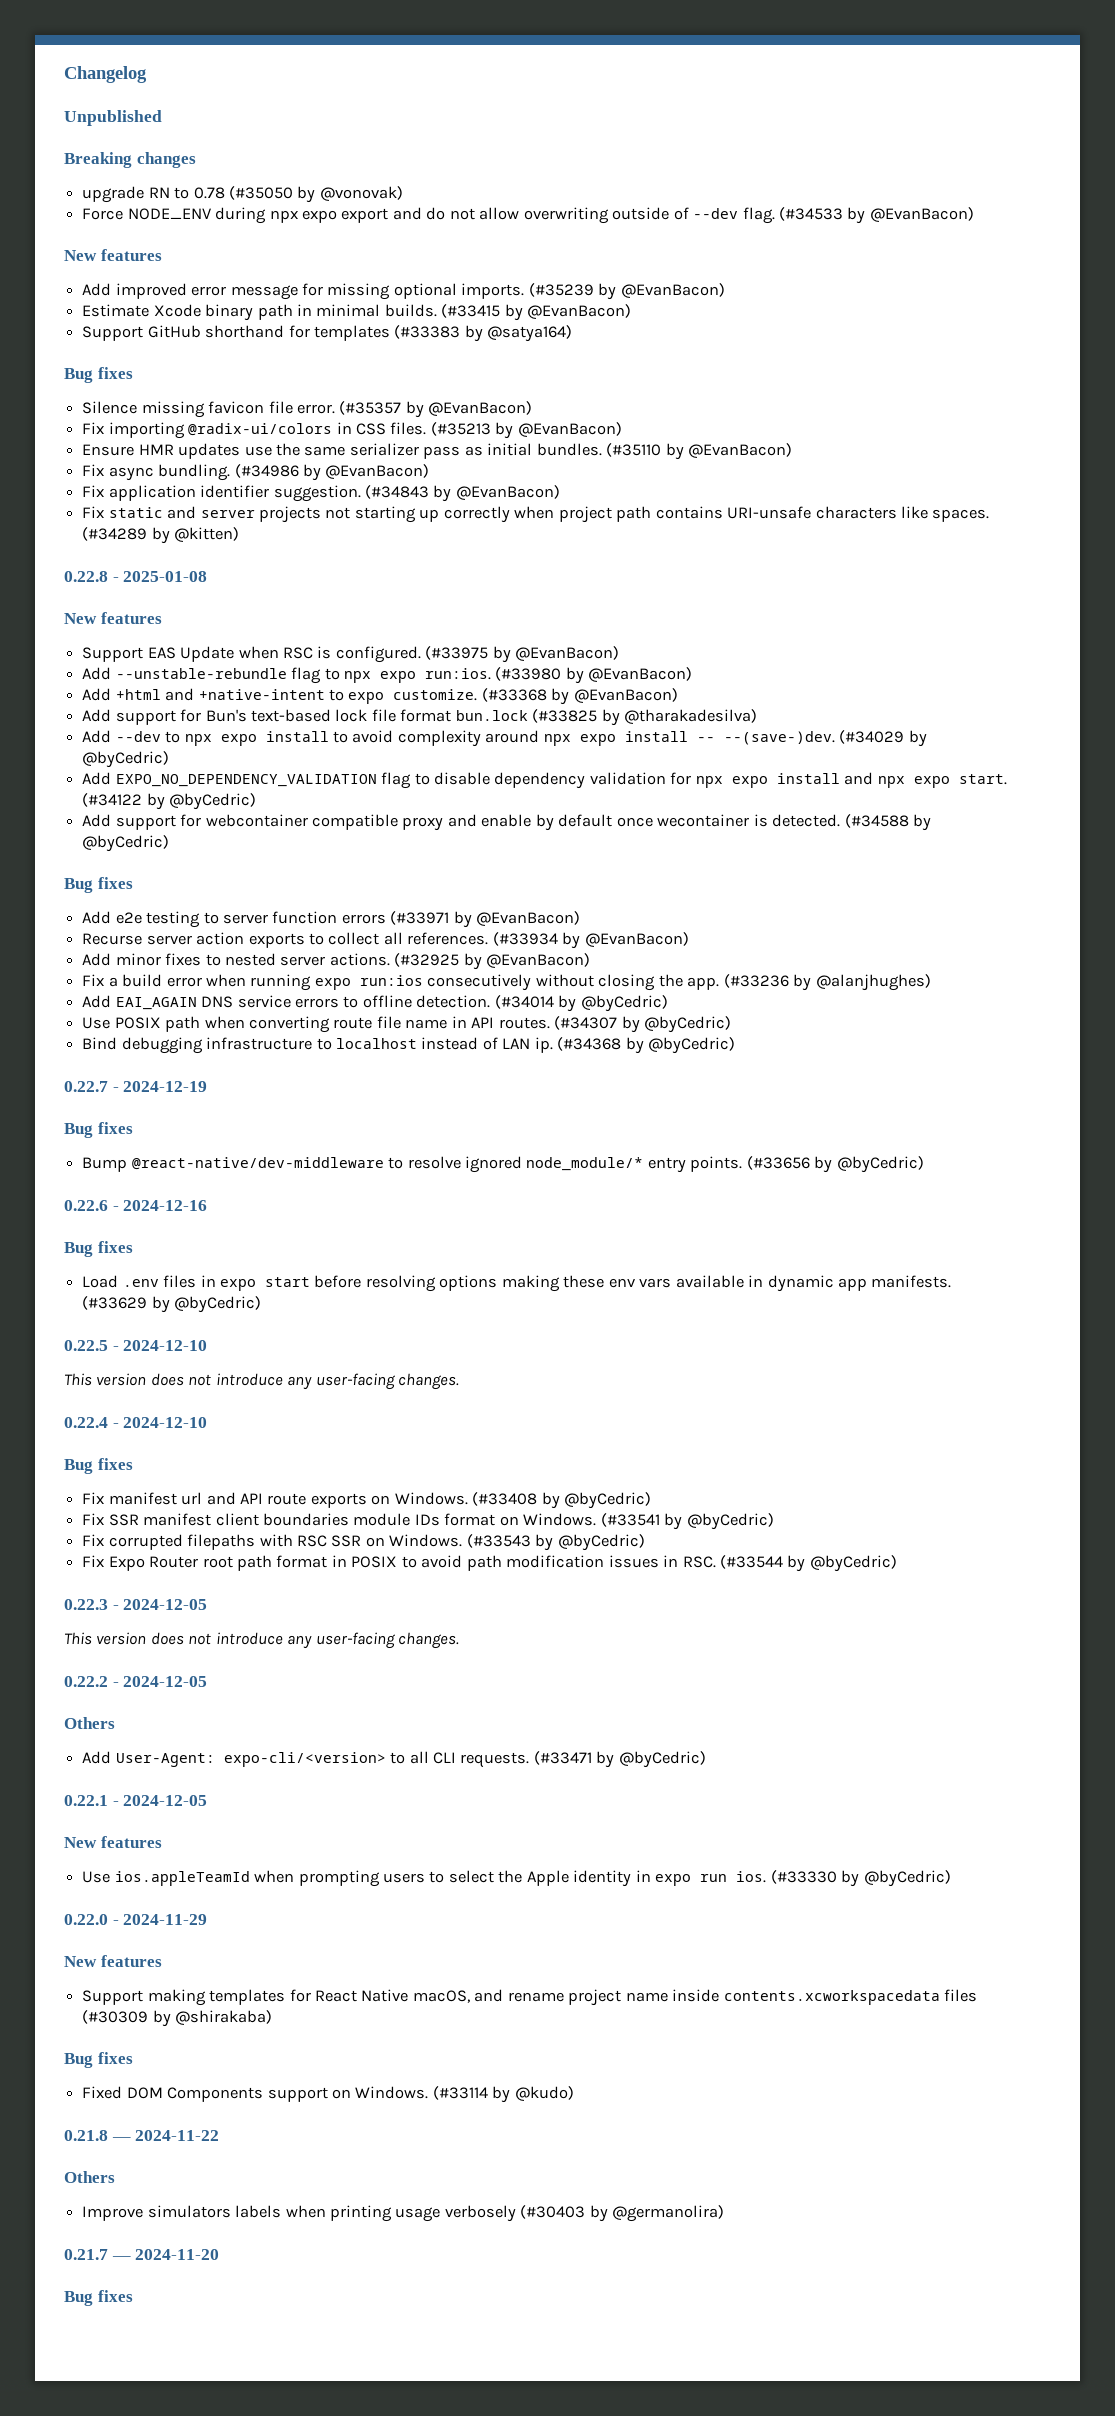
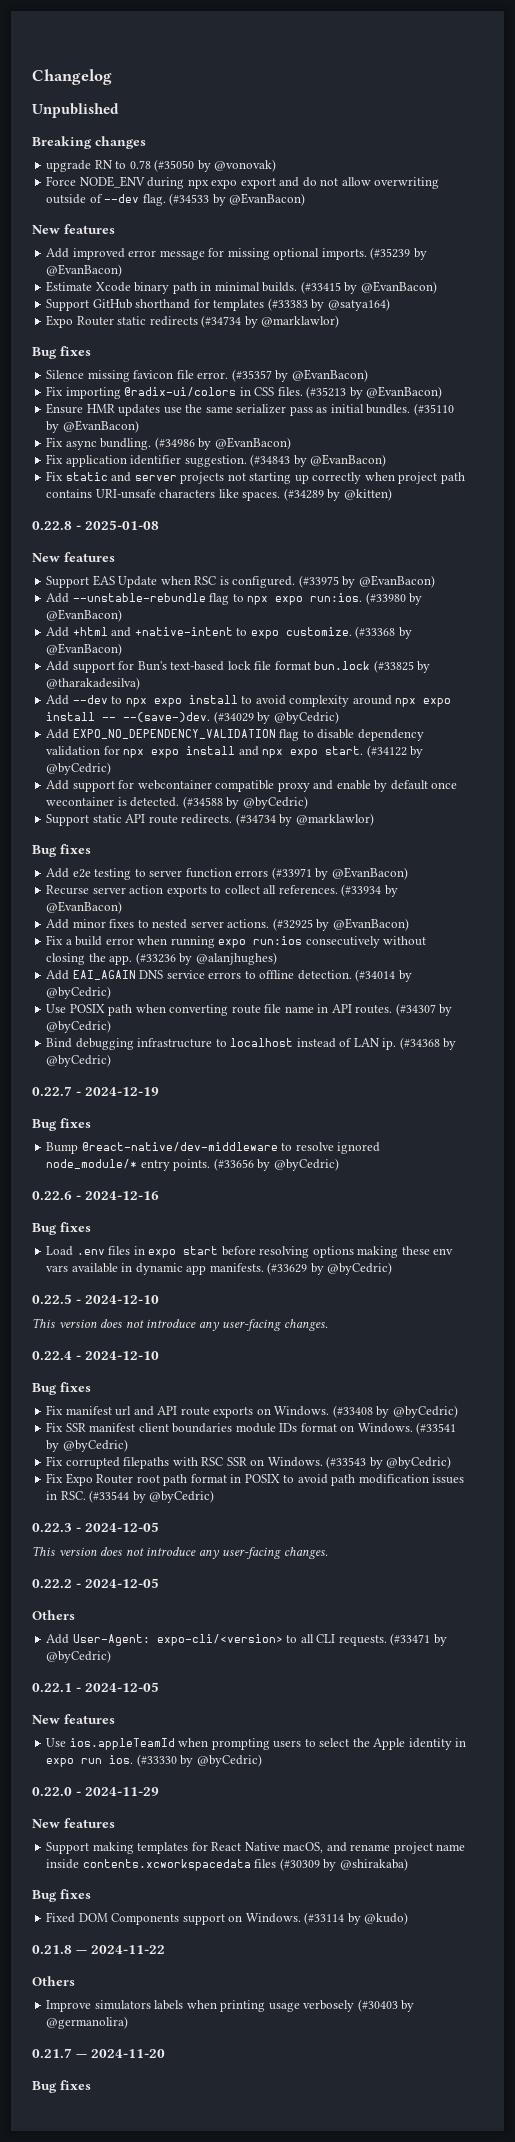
(573, 333) none -> [46,315,340,328] // Expo Router static redirects (#34734 by @marklawlor)
(170, 843) none -> [46,813,374,826] // Support static API route redirects. (#34734 by @marklawlor)

